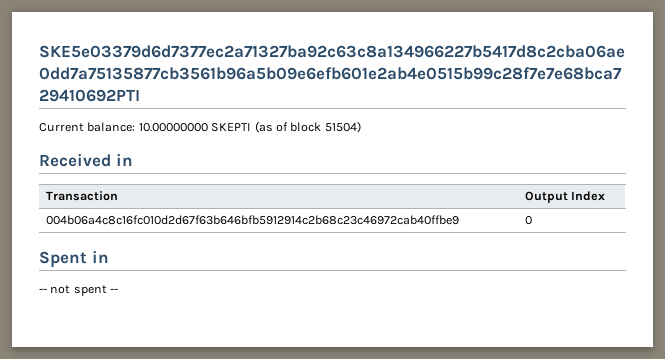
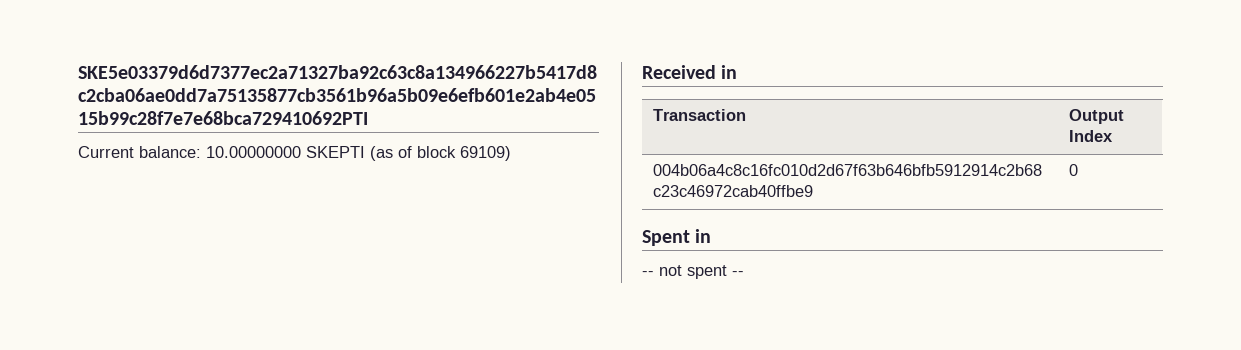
[324,121,361,133] 51504) -> [460,146,511,161] 69109)

